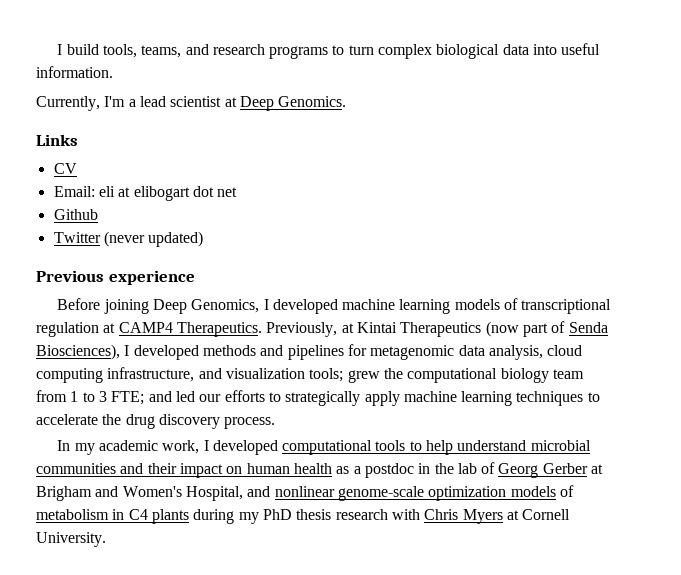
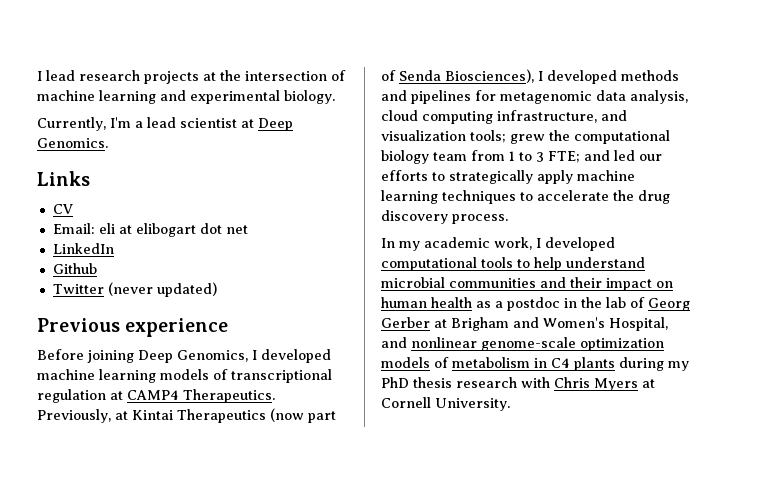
[57,43,601,59] [36,66,113,78] I build tools, teams, and research programs to turn complex biological data into useful information. -> [37,70,346,84] [37,90,335,104] I lead research projects at the intersection of machine learning and experimental biology.
(238, 192) none -> [52,243,114,254] // LinkedIn

